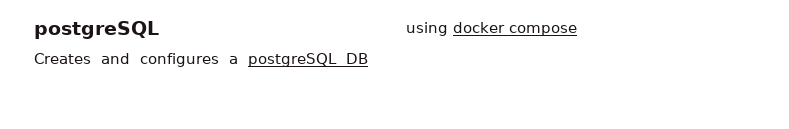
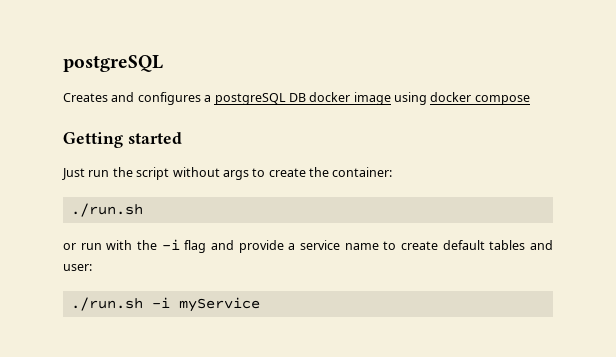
(368, 58) none -> [309,92,391,105] docker image
(577, 30) none -> [63,132,182,148] [62,167,393,180] [70,203,143,217] [63,239,554,253] [63,264,92,271] [70,297,260,312] // Getting started // Just run the script without args to create the container: // ./run.sh // or run with the -i flag and provide a service name to create default tables and user: // ./run.sh -i myService

